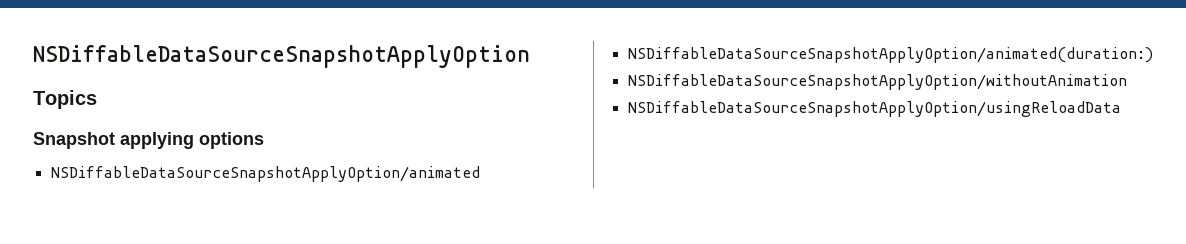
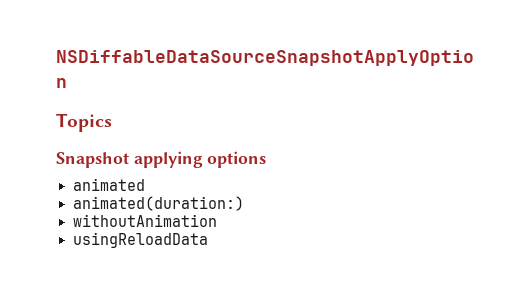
[50,166,480,182] [627,47,1153,63] [627,74,1127,90] [627,101,1121,117] NSDiffableDataSourceSnapshotApplyOption/animated // NSDiffableDataSourceSnapshotApplyOption/animated(duration:) // NSDiffableDataSourceSnapshotApplyOption/withoutAnimation // NSDiffableDataSourceSnapshotApplyOption/usingReloadData -> [72,178,145,191] [72,196,244,211] [72,214,217,227] [72,232,208,248] animated // animated(duration:) // withoutAnimation // usingReloadData

